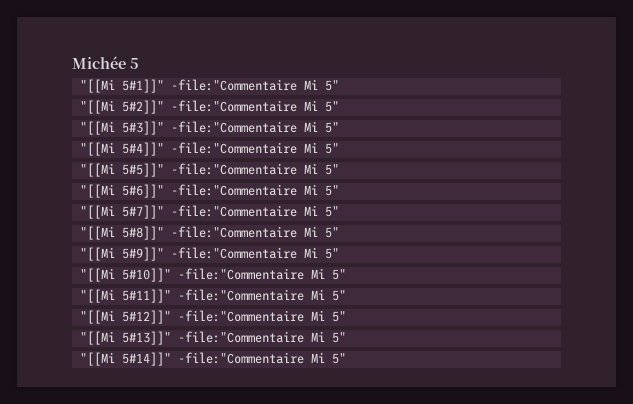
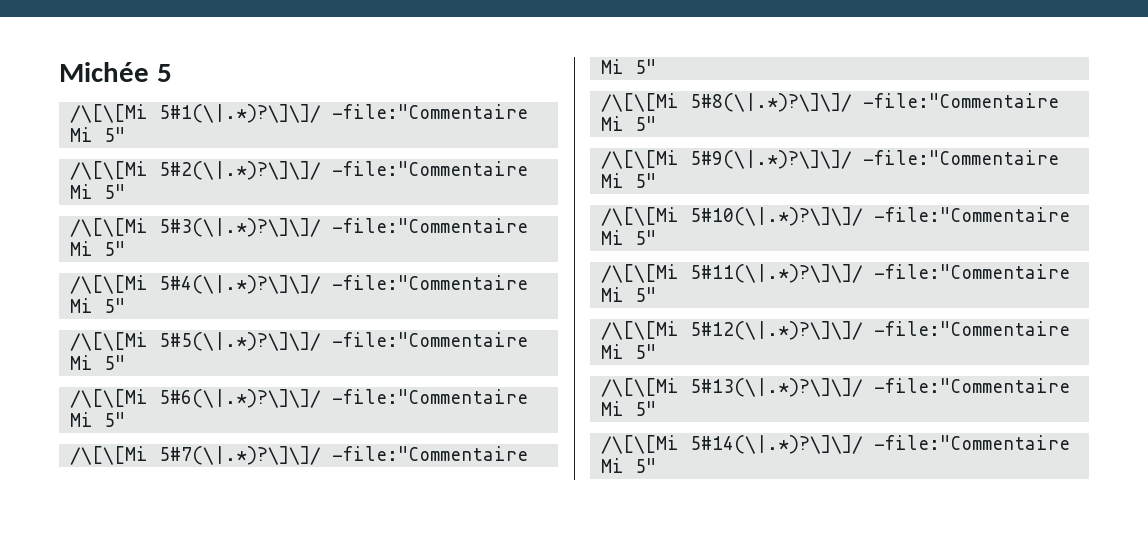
[79,79,339,93] [79,100,339,114] [79,121,339,135] [79,142,339,156] [79,163,339,177] [79,184,339,198] [79,205,339,219] [79,226,339,240] [79,247,339,261] [79,268,346,282] [79,289,346,303] [79,310,346,324] [79,331,346,345] [79,352,171,366] "[[Mi 5#1]]" -file:"Commentaire Mi 5" // "[[Mi 5#2]]" -file:"Commentaire Mi 5" // "[[Mi 5#3]]" -file:"Commentaire Mi 5" // "[[Mi 5#4]]" -file:"Commentaire Mi 5" // "[[Mi 5#5]]" -file:"Commentaire Mi 5" // "[[Mi 5#6]]" -file:"Commentaire Mi 5" // "[[Mi 5#7]]" -file:"Commentaire Mi 5" // "[[Mi 5#8]]" -file:"Commentaire Mi 5" // "[[Mi 5#9]]" -file:"Commentaire Mi 5" // "[[Mi 5#10]]" -file:"Commentaire Mi 5" // "[[Mi 5#11]]" -file:"Commentaire Mi 5" // "[[Mi 5#12]]" -file:"Commentaire Mi 5" // "[[Mi 5#13]]" -file:"Commentaire Mi 5" // "[[Mi 5#14]]" -> [70,104,529,123] [70,127,126,142] [70,161,529,180] [70,184,126,199] [70,218,529,237] [70,241,126,256] [70,275,529,294] [70,298,126,313] [70,332,529,351] [70,355,126,370] [70,389,529,408] [70,412,126,427] [70,446,529,465] [601,59,657,74] [601,93,1060,112] [601,116,657,131] [601,150,1060,169] [601,173,657,188] [601,207,1071,226] [601,230,657,245] [601,264,1071,283] [601,287,657,302] [601,321,1071,340] [601,344,657,359] [601,378,1071,397] [601,401,657,416] [601,435,864,454] /\[\[Mi 5#1(\|.*)?\]\]/ -file:"Commentaire Mi 5" // /\[\[Mi 5#2(\|.*)?\]\]/ -file:"Commentaire Mi 5" // /\[\[Mi 5#3(\|.*)?\]\]/ -file:"Commentaire Mi 5" // /\[\[Mi 5#4(\|.*)?\]\]/ -file:"Commentaire Mi 5" // /\[\[Mi 5#5(\|.*)?\]\]/ -file:"Commentaire Mi 5" // /\[\[Mi 5#6(\|.*)?\]\]/ -file:"Commentaire Mi 5" // /\[\[Mi 5#7(\|.*)?\]\]/ -file:"Commentaire Mi 5" // /\[\[Mi 5#8(\|.*)?\]\]/ -file:"Commentaire Mi 5" // /\[\[Mi 5#9(\|.*)?\]\]/ -file:"Commentaire Mi 5" // /\[\[Mi 5#10(\|.*)?\]\]/ -file:"Commentaire Mi 5" // /\[\[Mi 5#11(\|.*)?\]\]/ -file:"Commentaire Mi 5" // /\[\[Mi 5#12(\|.*)?\]\]/ -file:"Commentaire Mi 5" // /\[\[Mi 5#13(\|.*)?\]\]/ -file:"Commentaire Mi 5" // /\[\[Mi 5#14(\|.*)?\]\]/

